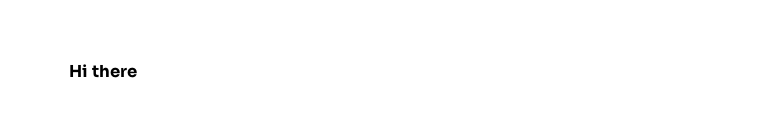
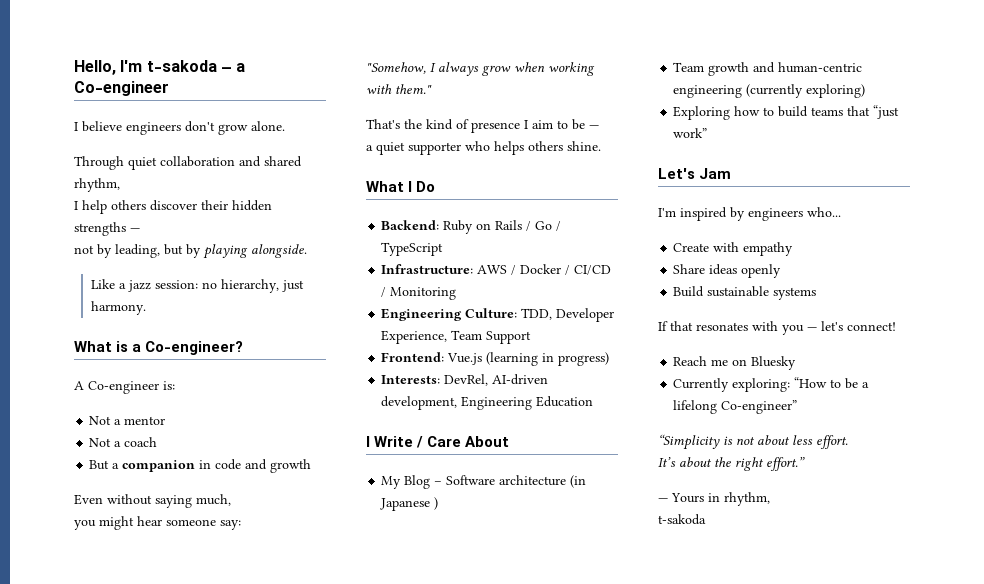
[69,64,138,78] Hi there -> [74,60,246,75] [74,81,169,96] [74,121,285,135] [74,156,302,170] [74,178,120,192] [74,200,272,214] [74,222,140,236] [74,244,307,259] [90,279,304,293] [90,301,146,315] [74,341,244,355] [74,381,175,394] [89,416,166,425] [89,437,158,447] [89,459,312,473] [74,494,231,508] [74,516,241,530] [366,62,595,76] [366,84,432,94] [366,119,599,133] [366,141,601,155] [366,181,436,192] [381,220,562,234] [381,242,444,256] [381,264,612,275] [381,287,457,300] [381,308,615,322] [381,330,532,344] [381,352,610,366] [381,374,549,386] [381,396,594,410] [366,436,510,448] [381,475,587,489] [380,497,439,511] [673,62,863,76] [673,84,866,98] [673,105,900,120] [673,128,708,138] [658,168,732,179] [658,207,841,221] [673,242,794,256] [673,264,782,278] [673,286,817,300] [658,321,896,335] [673,356,797,370] [673,377,870,392] [673,400,798,414] [658,434,848,450] [658,457,805,471] [658,492,770,506] [658,514,706,525] Hello, I'm t-sakoda – a Co-engineer // I believe engineers don't grow alone. // Through quiet collaboration and shared rhythm, // I help others discover their hidden strengths — // not by leading, but by playing alongside. // Like a jazz session: no hierarchy, just harmony. // What is a Co-engineer? // A Co-engineer is: // Not a mentor // Not a coach // But a companion in code and growth // Even without saying much, // you might hear someone say: // "Somehow, I always grow when working with them." // That's the kind of presence I aim to be — // a quiet supporter who helps others shine. // What I Do // Backend: Ruby on Rails / Go / TypeScript // Infrastructure: AWS / Docker / CI/CD / Monitoring // Engineering Culture: TDD, Developer Experience, Team Support // Frontend: Vue.js (learning in progress) // Interests: DevRel, AI-driven development, Engineering Education // I Write / Care About // My Blog – Software architecture (in Japanese ) // Team growth and human-centric engineering (currently exploring) // Exploring how to build teams that “just work” // Let's Jam // I'm inspired by engineers who... // Create with empathy // Share ideas openly // Build sustainable systems // If that resonates with you — let's connect! // Reach me on Bluesky // Currently exploring: “How to be a lifelong Co-engineer” // “Simplicity is not about less effort. // It’s about the right effort.” // — Yours in rhythm, // t-sakoda

